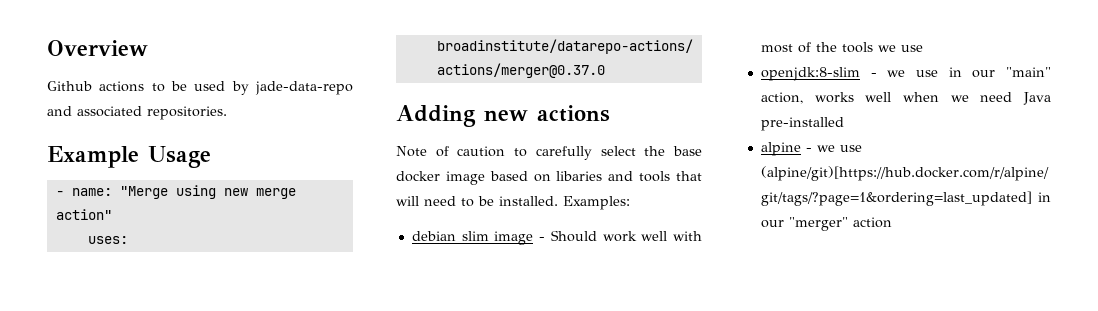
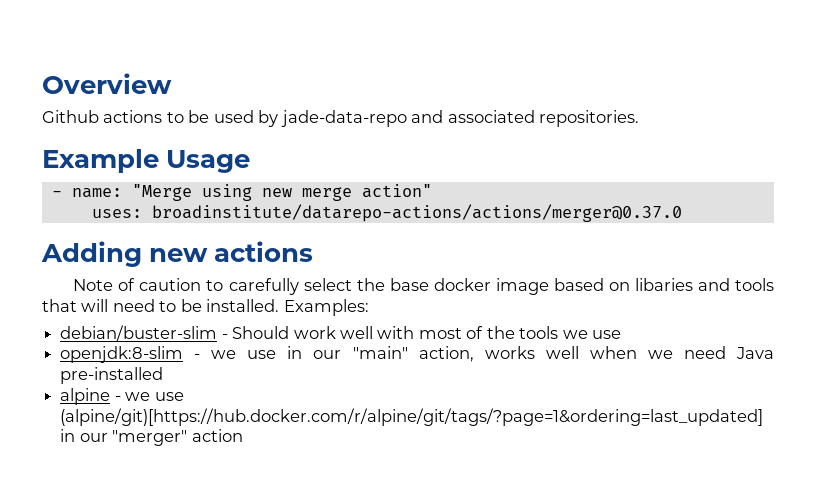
[411,231,534,245] debian slim image -> [60,325,218,341] debian/buster-slim

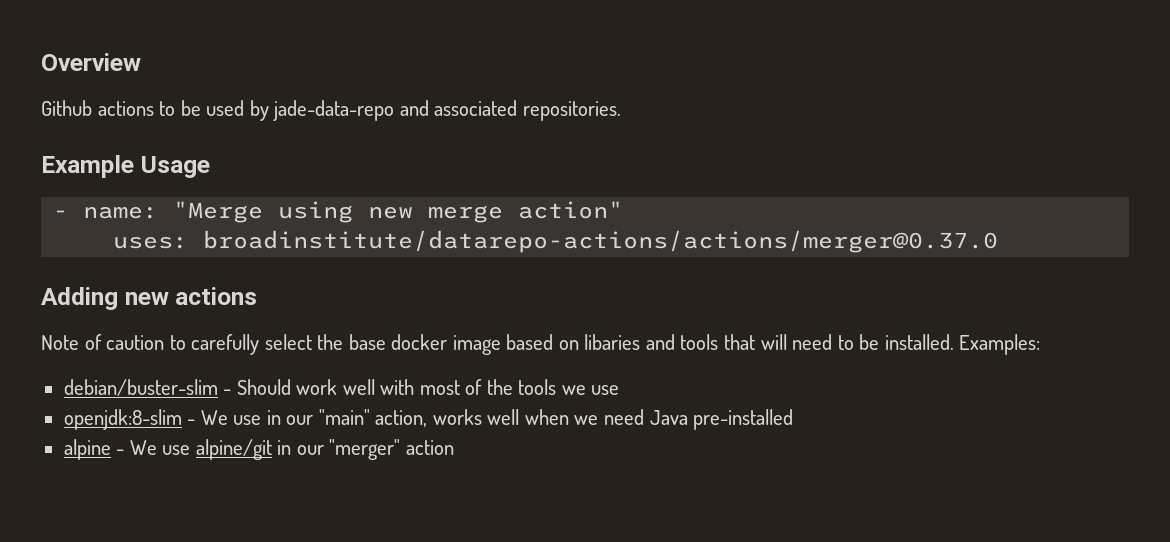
[211,350,237,359] we -> [200,410,228,425] We
[125,392,184,401] [60,408,764,426] we use (alpine/git)[https://hub.docker.com/r/alpine/git/tags/?page=1&ordering=last_updated] -> [129,439,272,460] We use alpine/git

